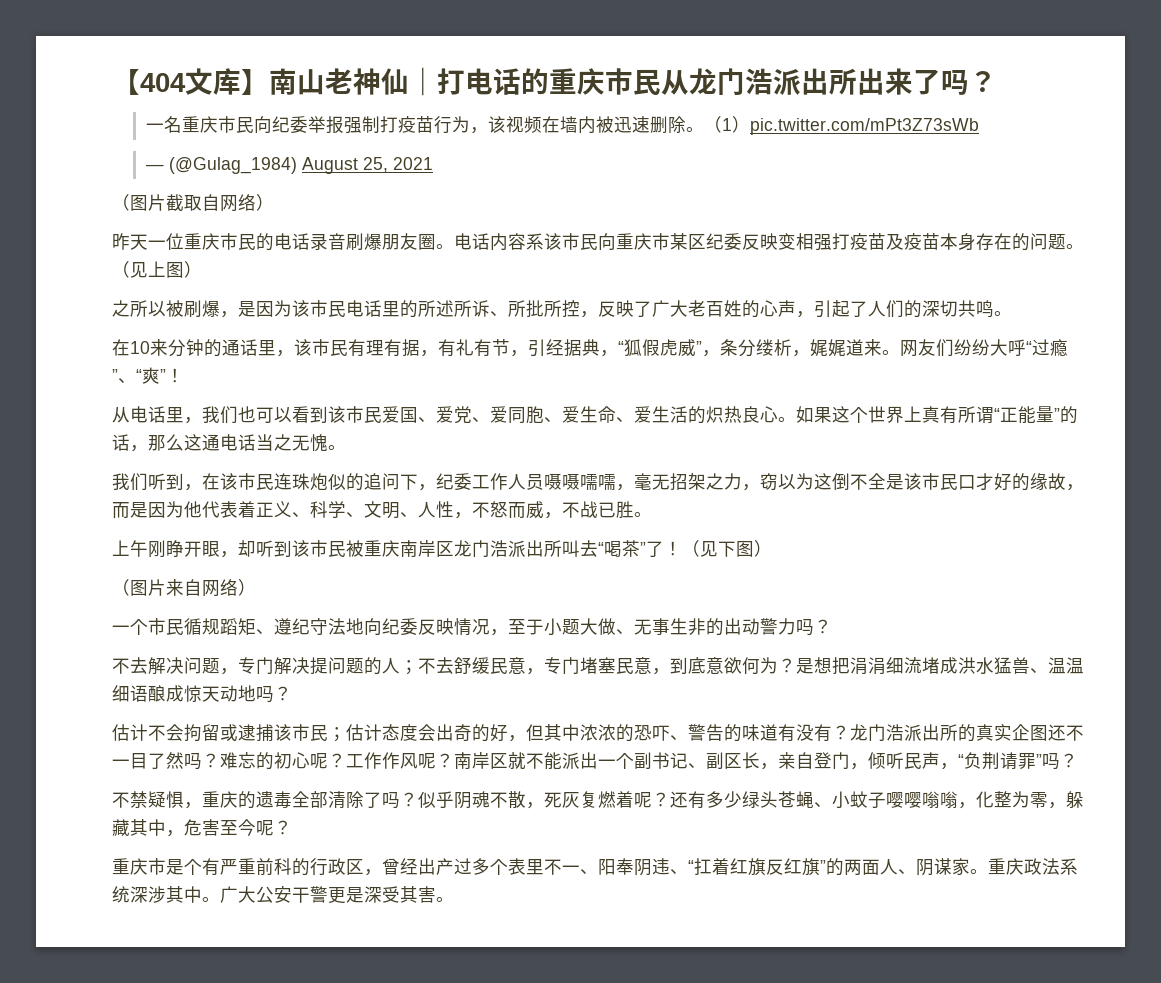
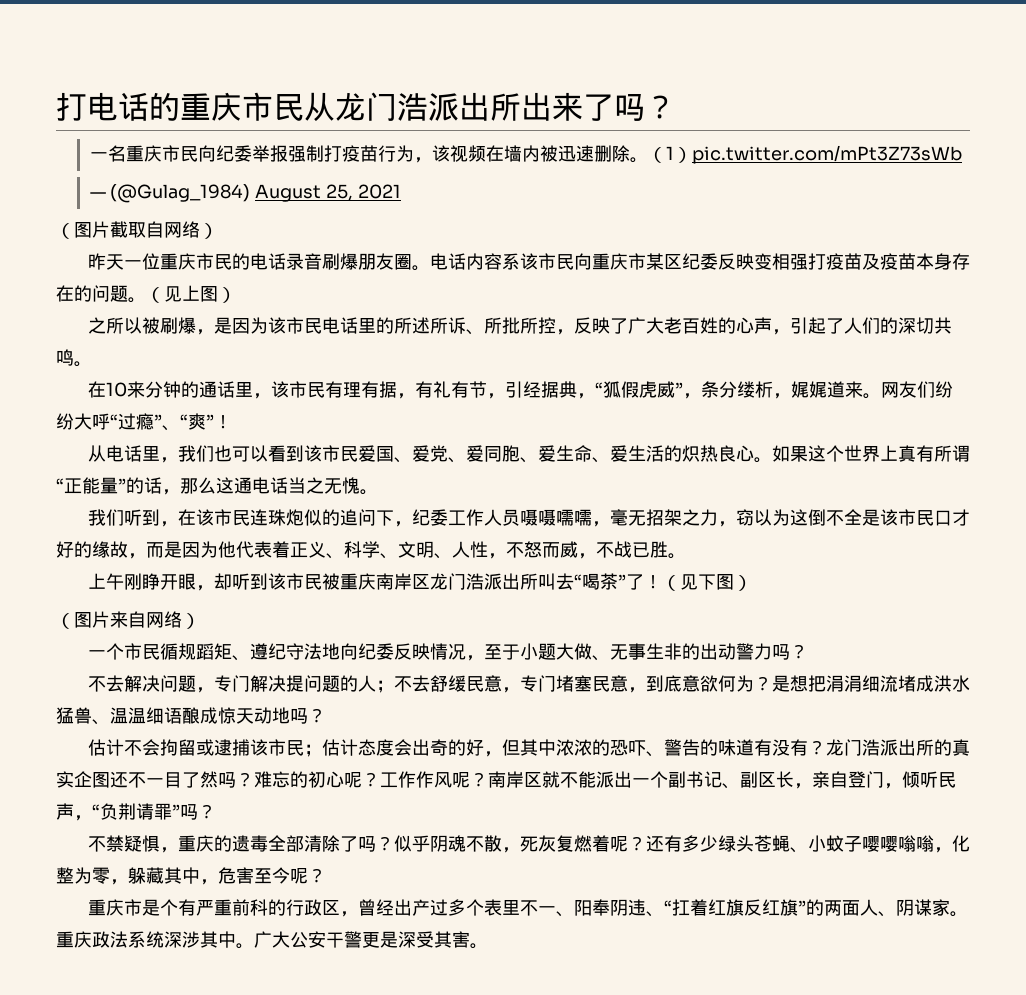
[112,67,437,96] 【404文库】南山老神仙｜ -> (56, 106) none

